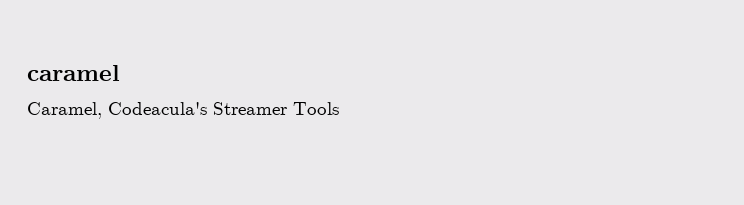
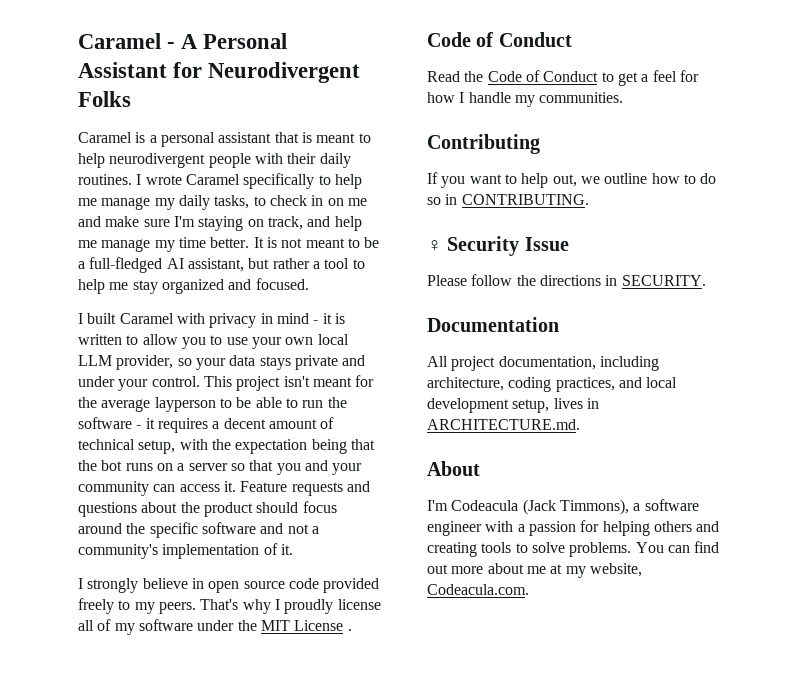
[27,65,120,81] [27,102,339,119] caramel // Caramel, Codeacula's Streamer Tools -> [78,33,288,49] [78,62,361,83] [78,91,131,107] [78,132,371,147] [78,153,351,168] [78,173,362,189] [78,195,367,210] [78,216,362,231] [78,237,380,252] [78,257,365,273] [78,278,309,294] [78,313,345,328] [78,334,349,349] [78,355,366,370] [78,375,375,391] [78,397,347,412] [78,417,335,433] [78,439,375,454] [78,460,363,475] [78,481,370,496] [78,501,337,517] [78,522,319,538] [78,543,293,559] [78,578,380,593] [78,598,381,614] [78,619,352,635] [427,32,572,47] [427,70,699,86] [427,92,624,107] [427,134,540,154] [427,172,717,188] [427,194,589,205] [427,236,569,256] [427,274,706,286] [427,317,559,332] [427,356,659,371] [427,377,678,392] [427,398,599,413] [427,419,580,430] [427,461,480,476] [427,499,699,515] [427,520,720,536] [427,541,720,557] [427,563,642,578] [427,584,529,595] Caramel - A Personal Assistant for Neurodivergent Folks // Caramel is a personal assistant that is meant to help neurodivergent people with their daily routines. I wrote Caramel specifically to help me manage my daily tasks, to check in on me and make sure I'm staying on track, and help me manage my time better. It is not meant to be a full-fledged AI assistant, but rather a tool to help me stay organized and focused. // I built Caramel with privacy in mind - it is written to allow you to use your own local LLM provider, so your data stays private and under your control. This project isn't meant for the average layperson to be able to run the software - it requires a decent amount of technical setup, with the expectation being that the bot runs on a server so that you and your community can access it. Feature requests and questions about the product should focus around the specific software and not a community's implementation of it. // I strongly believe in open source code provided freely to my peers. That's why I proudly license all of my software under the MIT License . // Code of Conduct // Read the Code of Conduct to get a feel for how I handle my communities. // Contributing // If you want to help out, we outline how to do so in CONTRIBUTING. // ♀ Security Issue // Please follow the directions in SECURITY. // Documentation // All project documentation, including architecture, coding practices, and local development setup, lives in ARCHITECTURE.md. // About // I'm Codeacula (Jack Timmons), a software engineer with a passion for helping others and creating tools to solve problems. You can find out more about me at my website, Codeacula.com.

